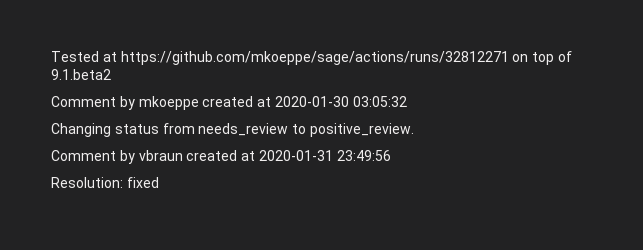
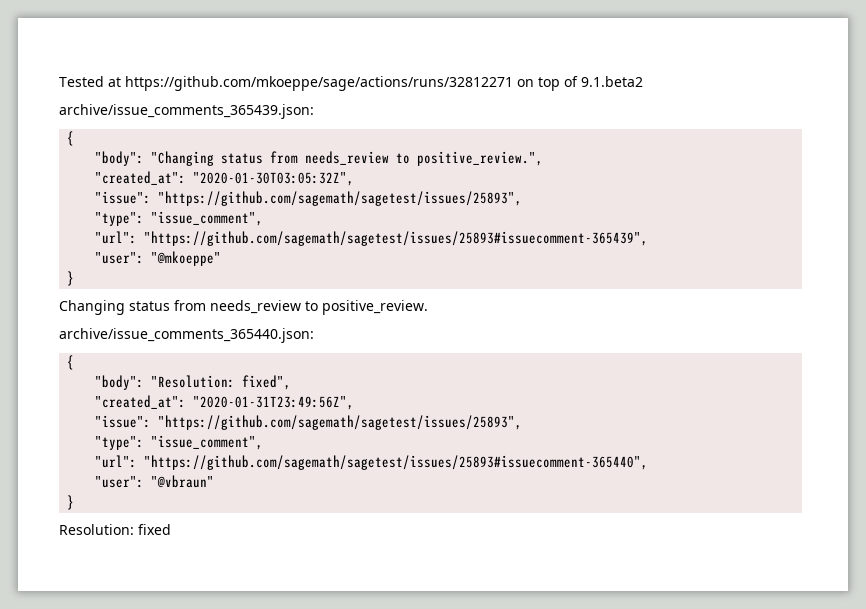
[51,96,407,110] Comment by mkoeppe created at 2020-01-30 03:05:32 -> [59,104,314,119] [67,131,75,146] [95,151,544,166] [95,171,355,186] [95,191,523,206] [95,211,264,226] [95,231,649,246] [95,251,222,266] [67,271,75,286] archive/issue_comments_365439.json: // { // "body": "Changing status from needs_review to positive_review.", // "created_at": "2020-01-30T03:05:32Z", // "issue": "https://github.com/sagemath/sagetest/issues/25893", // "type": "issue_comment", // "url": "https://github.com/sagemath/sagetest/issues/25893#issuecomment-365439", // "user": "@mkoeppe" // }
[51,150,391,164] Comment by vbraun created at 2020-01-31 23:49:56 -> [59,328,314,343] [67,355,75,370] [95,375,292,390] [95,395,355,410] [95,415,523,430] [95,435,264,450] [95,455,649,470] [95,475,215,488] [67,495,75,510] archive/issue_comments_365440.json: // { // "body": "Resolution: fixed", // "created_at": "2020-01-31T23:49:56Z", // "issue": "https://github.com/sagemath/sagetest/issues/25893", // "type": "issue_comment", // "url": "https://github.com/sagemath/sagetest/issues/25893#issuecomment-365440", // "user": "@vbraun" // }

